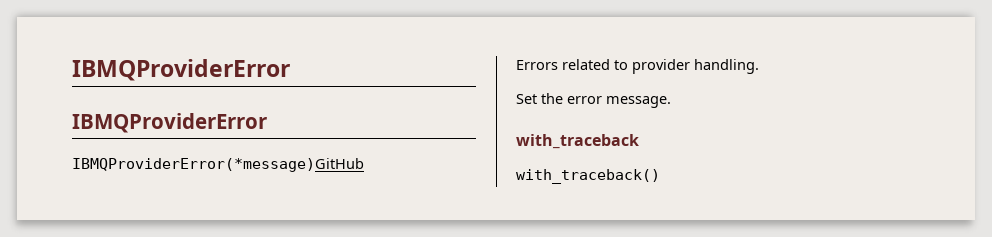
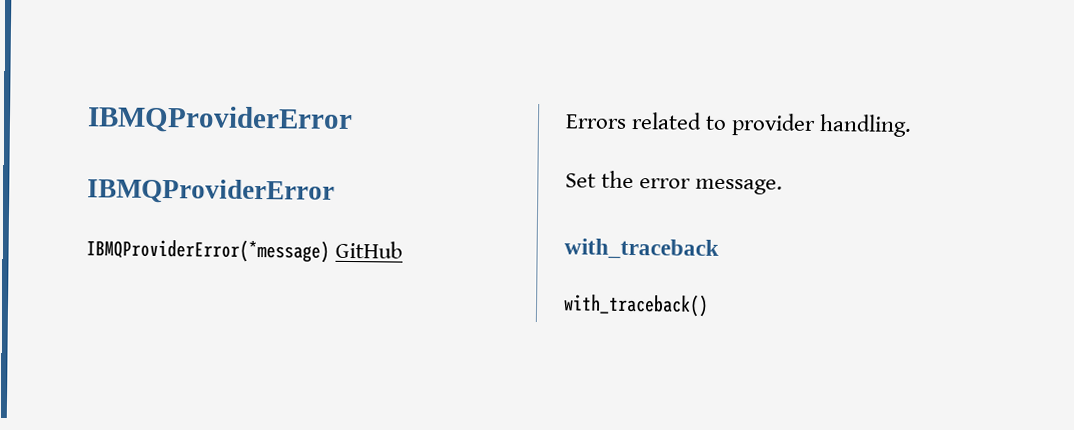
[72,158,364,172] IBMQProviderError(*message)GitHub -> [86,238,404,263] IBMQProviderError(*message) GitHub

